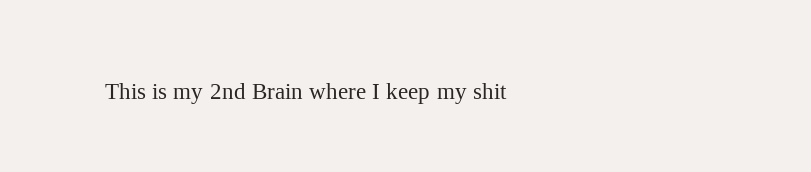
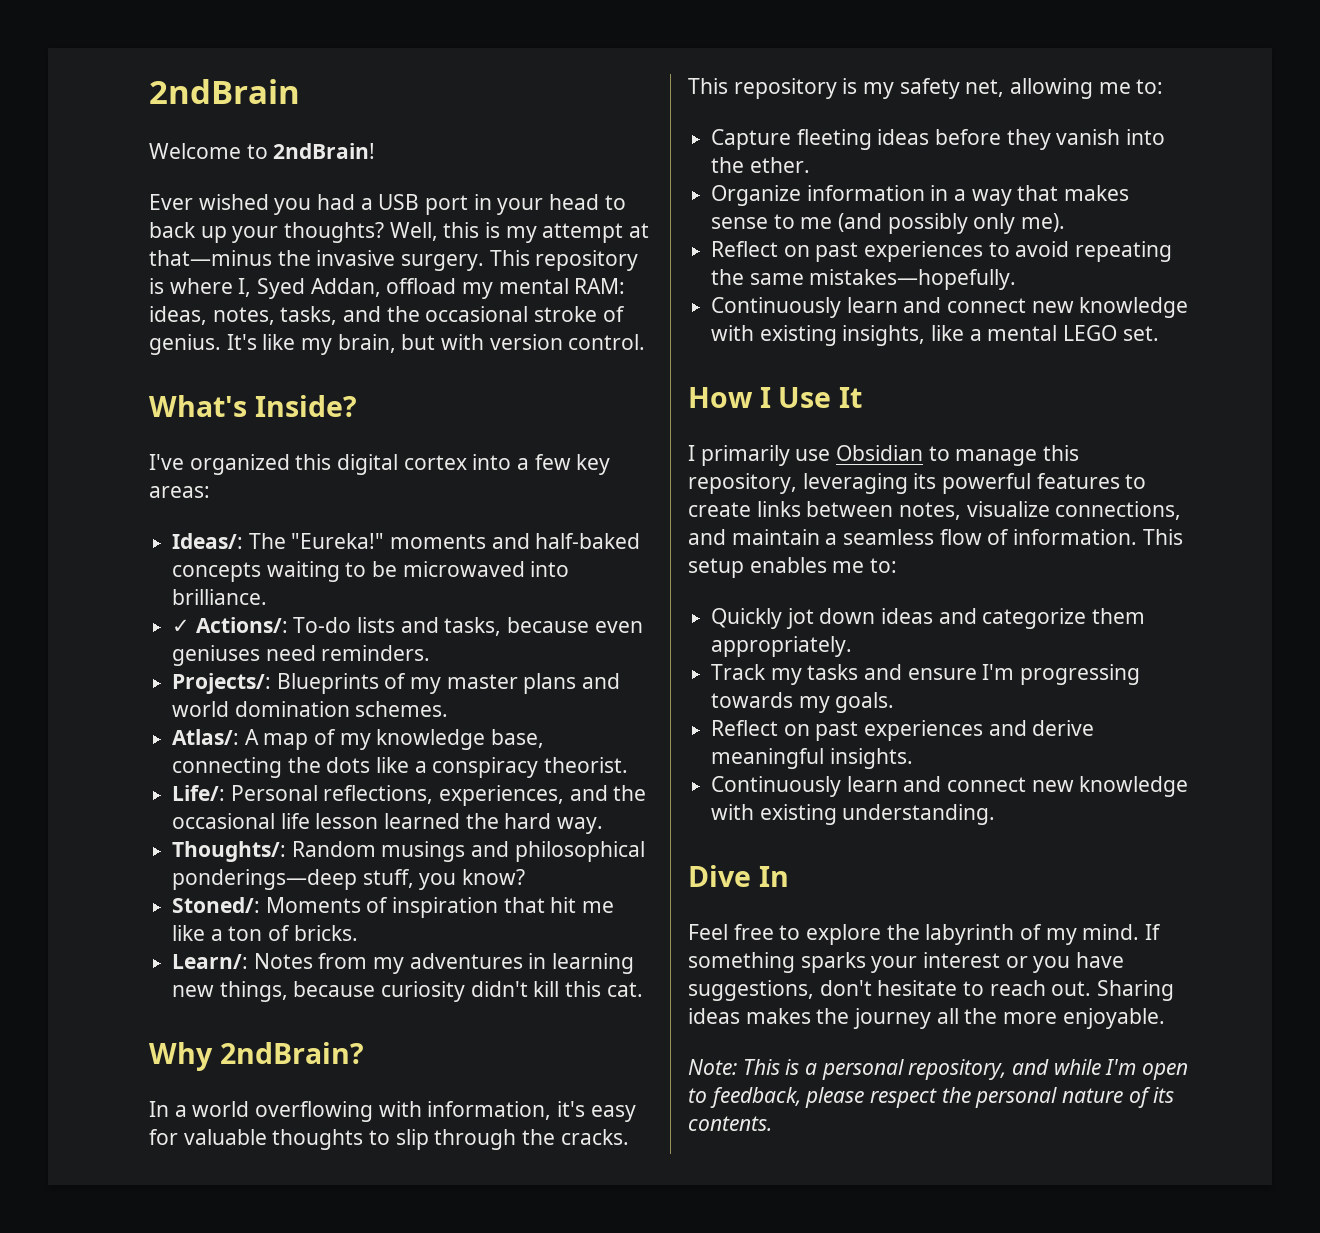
[105,83,507,104] This is my 2nd Brain where I keep my shit -> [149,79,300,104] [149,143,376,159] [149,194,626,215] [149,222,650,243] [149,250,639,271] [149,278,626,299] [149,306,625,325] [149,334,646,355] [149,395,357,417] [149,454,611,475] [149,486,210,498] [172,533,641,549] [172,561,570,582] [172,589,268,605] [172,617,643,636] [172,645,431,666] [172,673,621,694] [172,701,449,717] [172,729,545,750] [172,757,629,778] [172,785,647,806] [172,813,604,834] [172,841,645,862] [172,869,526,890] [172,897,615,918] [172,925,358,941] [172,953,635,974] [172,981,643,1002] [149,1042,364,1071] [149,1101,636,1122] [149,1129,629,1150] [688,78,1164,99] [711,129,1166,150] [711,157,810,173] [711,185,1130,206] [711,213,1066,234] [711,241,1173,262] [711,269,1017,290] [711,297,1189,318] [711,325,1159,346] [688,387,863,408] [688,445,1080,466] [688,473,1147,494] [688,501,1182,520] [688,529,1183,545] [688,557,898,578] [711,608,1146,629] [711,636,853,657] [711,664,1141,685] [711,692,895,713] [711,720,1095,741] [711,748,913,769] [711,776,1189,797] [711,804,996,825] [688,865,789,887] [688,924,1162,945] [688,952,1125,973] [688,980,1175,1001] [688,1008,1165,1029] [688,1059,1189,1080] [688,1087,1175,1108] [688,1116,772,1131] 2ndBrain // Welcome to 2ndBrain! // Ever wished you had a USB port in your head to back up your thoughts? Well, this is my attempt at that—minus the invasive surgery. This repository is where I, Syed Addan, offload my mental RAM: ideas, notes, tasks, and the occasional stroke of genius. It's like my brain, but with version control. // What's Inside? // I've organized this digital cortex into a few key areas: // Ideas/: The "Eureka!" moments and half-baked concepts waiting to be microwaved into brilliance. // ✓ Actions/: To-do lists and tasks, because even geniuses need reminders. // Projects/: Blueprints of my master plans and world domination schemes. // Atlas/: A map of my knowledge base, connecting the dots like a conspiracy theorist. // Life/: Personal reflections, experiences, and the occasional life lesson learned the hard way. // Thoughts/: Random musings and philosophical ponderings—deep stuff, you know? // Stoned/: Moments of inspiration that hit me like a ton of bricks. // Learn/: Notes from my adventures in learning new things, because curiosity didn't kill this cat. // Why 2ndBrain? // In a world overflowing with information, it's easy for valuable thoughts to slip through the cracks. This repository is my safety net, allowing me to: // Capture fleeting ideas before they vanish into the ether. // Organize information in a way that makes sense to me (and possibly only me). // Reflect on past experiences to avoid repeating the same mistakes—hopefully. // Continuously learn and connect new knowledge with existing insights, like a mental LEGO set. // How I Use It // I primarily use Obsidian to manage this repository, leveraging its powerful features to create links between notes, visualize connections, and maintain a seamless flow of information. This setup enables me to: // Quickly jot down ideas and categorize them appropriately. // Track my tasks and ensure I'm progressing towards my goals. // Reflect on past experiences and derive meaningful insights. // Continuously learn and connect new knowledge with existing understanding. // Dive In // Feel free to explore the labyrinth of my mind. If something sparks your interest or you have suggestions, don't hesitate to reach out. Sharing ideas makes the journey all the more enjoyable. // Note: This is a personal repository, and while I'm open to feedback, please respect the personal nature of its contents.

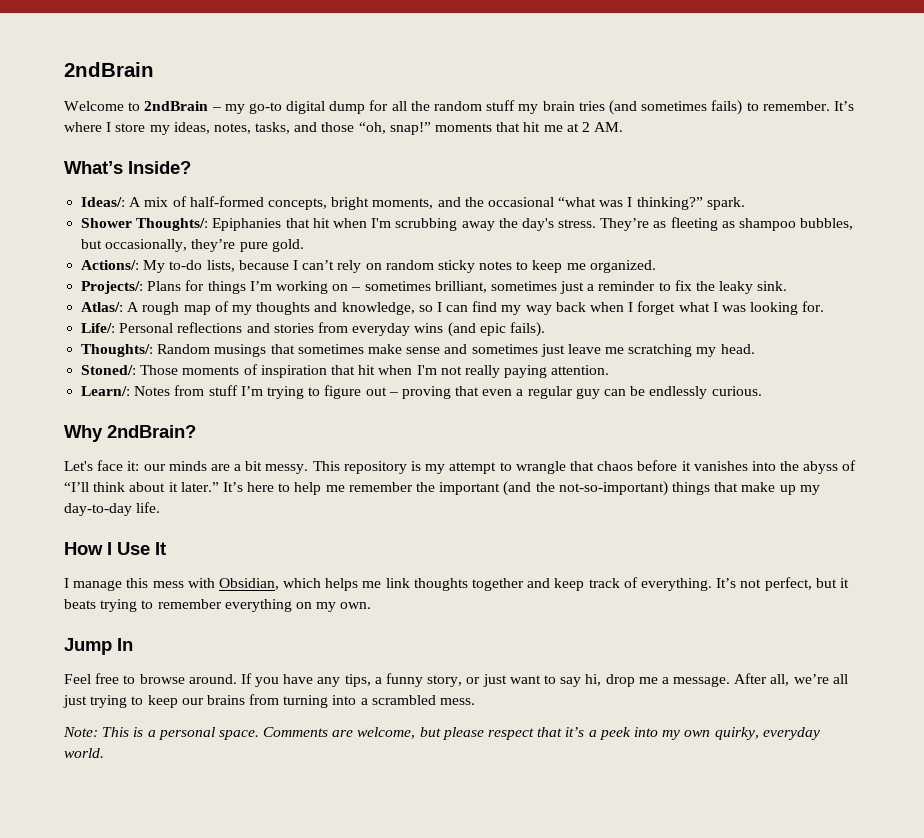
[273,143,376,159] [149,194,626,215] [149,222,650,243] [149,250,639,271] [149,278,626,299] [149,306,625,325] [149,334,646,355] [149,395,357,417] [149,454,611,475] [149,486,210,498] [172,533,641,549] [172,561,570,582] [172,589,268,605] [172,617,643,636] [172,645,431,666] [172,673,621,694] [172,701,449,717] 2ndBrain! // Ever wished you had a USB port in your head to back up your thoughts? Well, this is my attempt at that—minus the invasive surgery. This repository is where I, Syed Addan, offload my mental RAM: ideas, notes, tasks, and the occasional stroke of genius. It's like my brain, but with version control. // What's Inside? // I've organized this digital cortex into a few key areas: // Ideas/: The "Eureka!" moments and half-baked concepts waiting to be microwaved into brilliance. // ✓ Actions/: To-do lists and tasks, because even geniuses need reminders. // Projects/: Blueprints of my master plans and world domination schemes. -> [144,100,854,115] [64,122,624,135] [64,161,191,174] [81,196,745,210] [81,217,854,231] [81,239,304,252] [81,260,656,273] [81,280,788,294] 2ndBrain – my go-to digital dump for all the random stuff my brain tries (and sometimes fails) to remember. It’s where I store my ideas, notes, tasks, and those “oh, snap!” moments that hit me at 2 AM. // What’s Inside? // Ideas/: A mix of half-formed concepts, bright moments, and the occasional “what was I thinking?” spark. // Shower Thoughts/: Epiphanies that hit when I'm scrubbing away the day's stress. They’re as fleeting as shampoo bubbles, but occasionally, they’re pure gold. // Actions/: My to-do lists, because I can’t rely on random sticky notes to keep me organized. // Projects/: Plans for things I’m working on – sometimes brilliant, sometimes just a reminder to fix the leaky sink.
(259, 737) none -> [142,302,180,315] rough
[376,729,545,750] [172,757,629,778] [172,785,647,806] [172,813,604,834] [172,841,645,862] [172,869,526,890] knowledge base, connecting the dots like a conspiracy theorist. // Life/: Personal reflections, experiences, and the occasional life lesson learned the hard way. // Thoughts/: Random musings and philosophical ponderings—deep stuff, you know? -> [256,301,825,315] [81,322,545,337] [81,344,755,357] thoughts and knowledge, so I can find my way back when I forget what I was looking for. // Life/: Personal reflections and stories from everyday wins (and epic fails). // Thoughts/: Random musings that sometimes make sense and sometimes just leave me scratching my head.
[265,897,361,913] Moments -> [140,365,240,375] Those moments
[582,901,615,913] [172,925,358,941] [172,953,635,974] [172,981,643,1002] [149,1042,364,1071] [149,1101,636,1122] [149,1129,629,1150] [688,78,1164,99] [711,129,1166,150] [711,157,810,173] [711,185,1130,206] [711,213,1066,234] [711,241,1173,262] [711,269,1017,290] [711,297,1189,318] [711,325,1159,346] me like a ton of bricks. // Learn/: Notes from my adventures in learning new things, because curiosity didn't kill this cat. // Why 2ndBrain? // In a world overflowing with information, it's easy for valuable thoughts to slip through the cracks. This repository is my safety net, allowing me to: // Capture fleeting ideas before they vanish into the ether. // Organize information in a way that makes sense to me (and possibly only me). // Reflect on past experiences to avoid repeating the same mistakes—hopefully. // Continuously learn and connect new knowledge with existing insights, like a mental LEGO set. -> [378,365,610,378] [81,385,762,399] [64,425,196,442] [64,460,857,474] [64,481,820,496] [64,502,161,516] when I'm not really paying attention. // Learn/: Notes from stuff I’m trying to figure out – proving that even a regular guy can be endlessly curious. // Why 2ndBrain? // Let's face it: our minds are a bit messy. This repository is my attempt to wrangle that chaos before it vanishes into the abyss of “I’ll think about it later.” It’s here to help me remember the important (and the not-so-important) things that make up my day-to-day life.
[700,445,1080,466] [688,473,1147,494] [688,501,1182,520] [688,529,1183,545] [688,557,898,578] [711,608,1146,629] [711,636,853,657] [711,664,1141,685] [711,692,895,713] [711,720,1095,741] [711,748,913,769] [711,776,1189,797] [711,804,996,825] [688,865,789,887] [688,924,1162,945] [688,952,1125,973] [688,980,1175,1001] [688,1008,1165,1029] primarily use Obsidian to manage this repository, leveraging its powerful features to create links between notes, visualize connections, and maintain a seamless flow of information. This setup enables me to: // Quickly jot down ideas and categorize them appropriately. // Track my tasks and ensure I'm progressing towards my goals. // Reflect on past experiences and derive meaningful insights. // Continuously learn and connect new knowledge with existing understanding. // Dive In // Feel free to explore the labyrinth of my mind. If something sparks your interest or you have suggestions, don't hesitate to reach out. Sharing ideas makes the journey all the more enjoyable. -> [73,577,849,591] [64,599,372,612] [64,638,133,655] [64,673,848,687] [63,694,476,708] manage this mess with Obsidian, which helps me link thoughts together and keep track of everything. It’s not perfect, but it beats trying to remember everything on my own. // Jump In // Feel free to browse around. If you have any tips, a funny story, or just want to say hi, drop me a message. After all, we’re all just trying to keep our brains from turning into a scrambled mess.
[908,1059,1189,1080] [688,1087,1175,1108] [688,1116,772,1131] repository, and while I'm open to feedback, please respect the personal nature of its contents. -> [218,727,820,740] [64,748,104,758] space. Comments are welcome, but please respect that it’s a peek into my own quirky, everyday world.

